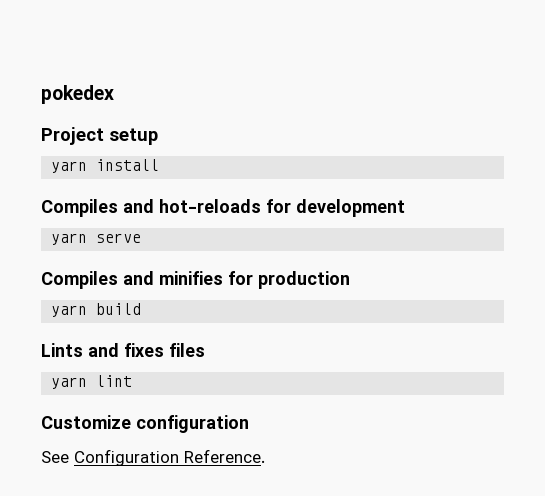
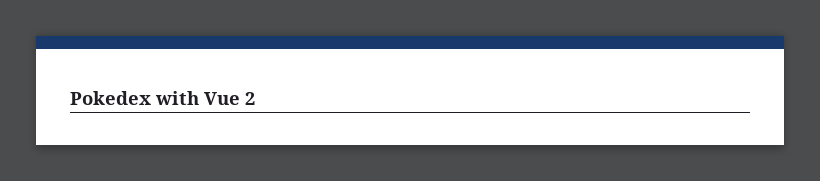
[41,85,114,104] [41,127,158,145] [51,159,160,173] [41,199,405,217] [51,233,142,245] [41,271,350,289] [51,303,142,317] [41,343,205,357] [51,375,133,389] [41,415,249,433] [41,449,265,466] pokedex // Project setup // yarn install // Compiles and hot-reloads for development // yarn serve // Compiles and minifies for production // yarn build // Lints and fixes files // yarn lint // Customize configuration // See Configuration Reference. -> [70,91,255,105] Pokedex with Vue 2

